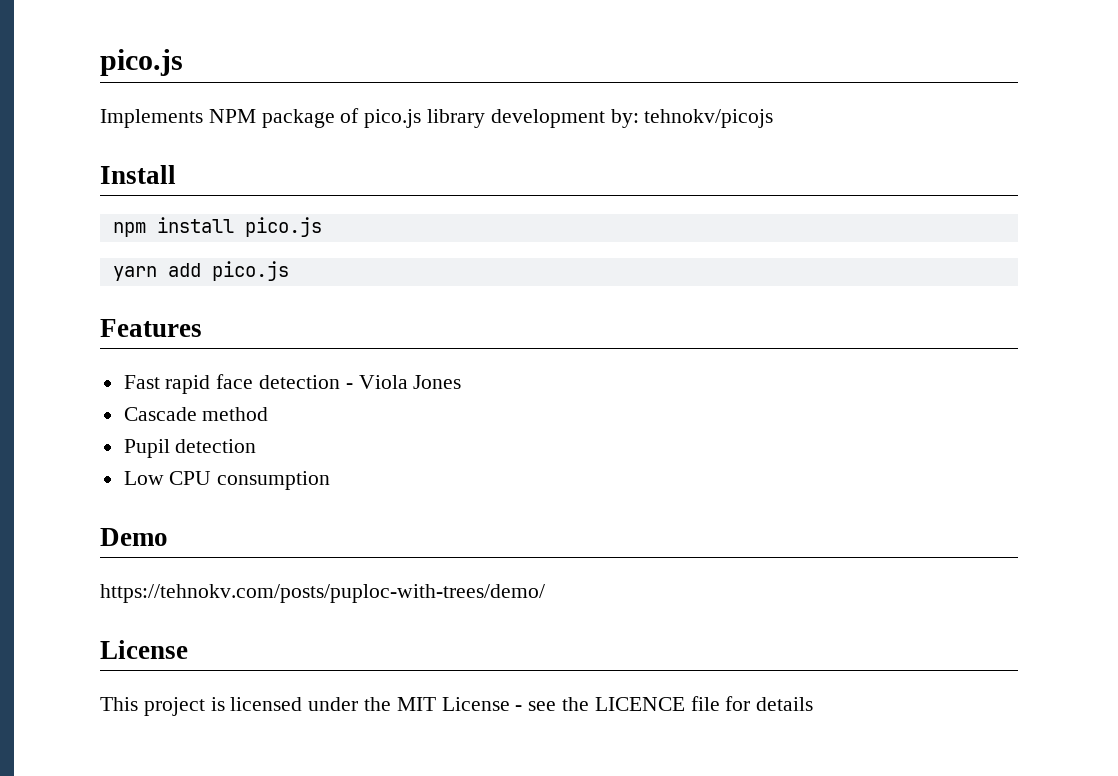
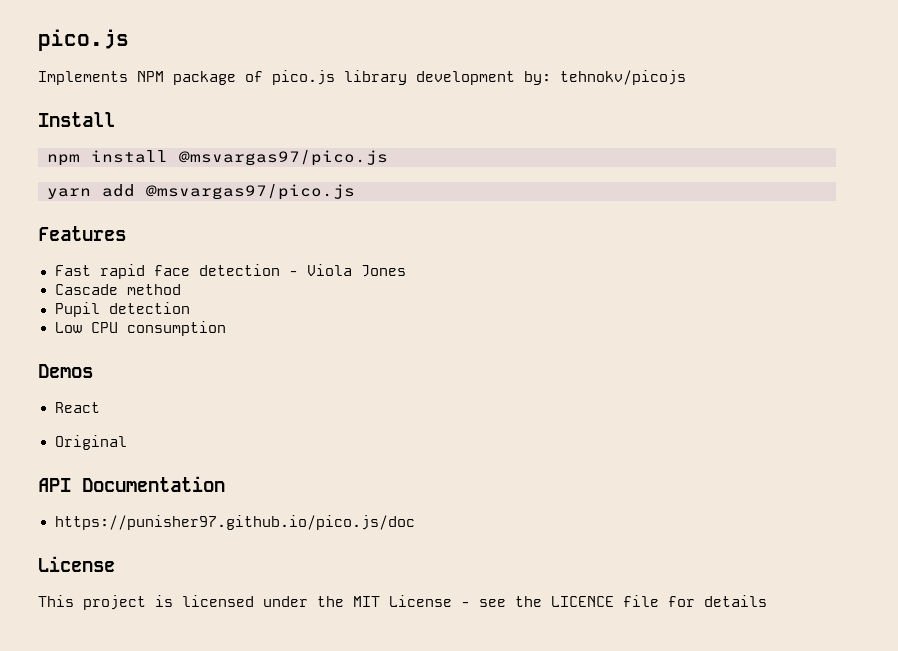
[244,217,322,237] pico.js -> [179,150,388,166] @msvargas97/pico.js
[211,261,289,281] pico.js -> [146,184,355,200] @msvargas97/pico.js
[100,528,168,546] [100,584,545,603] Demo // https://tehnokv.com/posts/puploc-with-trees/demo/ -> [38,364,93,378] [54,402,100,413] [54,435,127,450] [38,476,225,492] [54,515,415,530] Demos // React // Original // API Documentation // https://punisher97.github.io/pico.js/doc

